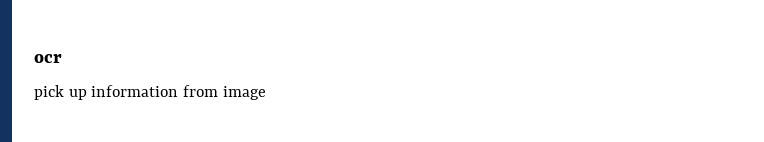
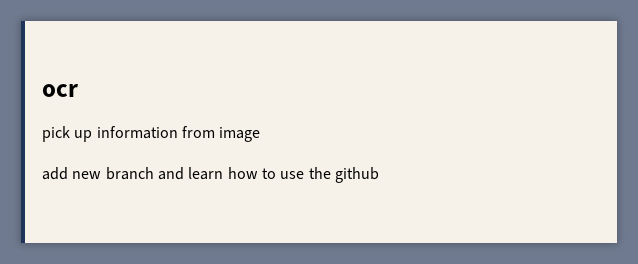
(266, 93) none -> [42,167,379,183] // add new branch and learn how to use the github

